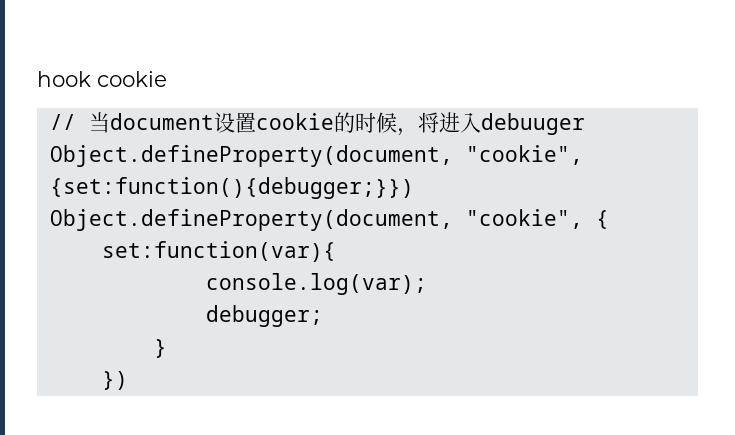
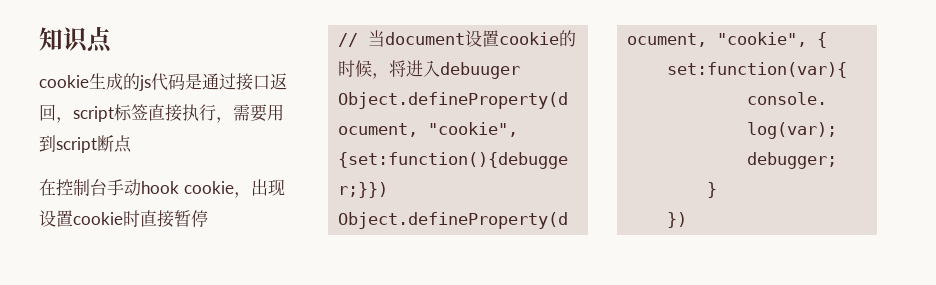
[37,71,167,87] hook cookie -> [39,26,112,53] [39,73,287,91] [39,104,284,123] [39,135,132,153] [39,179,285,198] [39,210,208,228] 知识点 // cookie生成的js代码是通过接口返回，script标签直接执行，需要用到script断点 // 在控制台手动hook cookie，出现设置cookie时直接暂停

